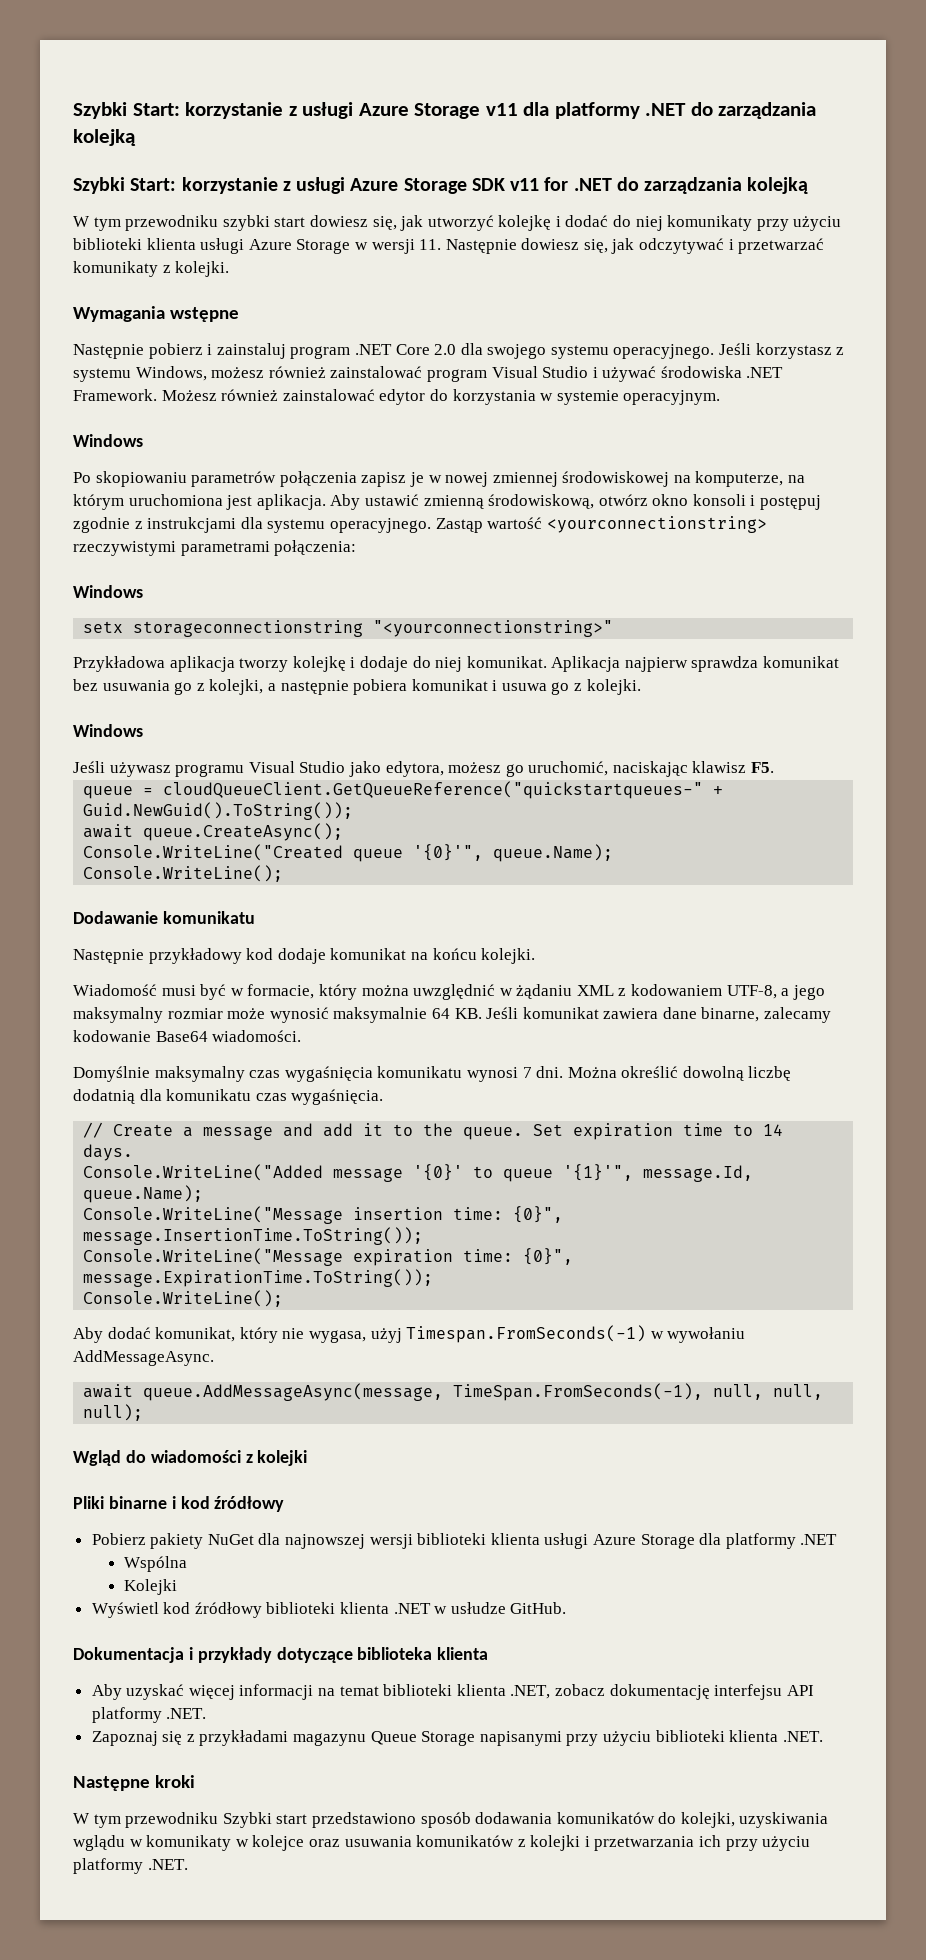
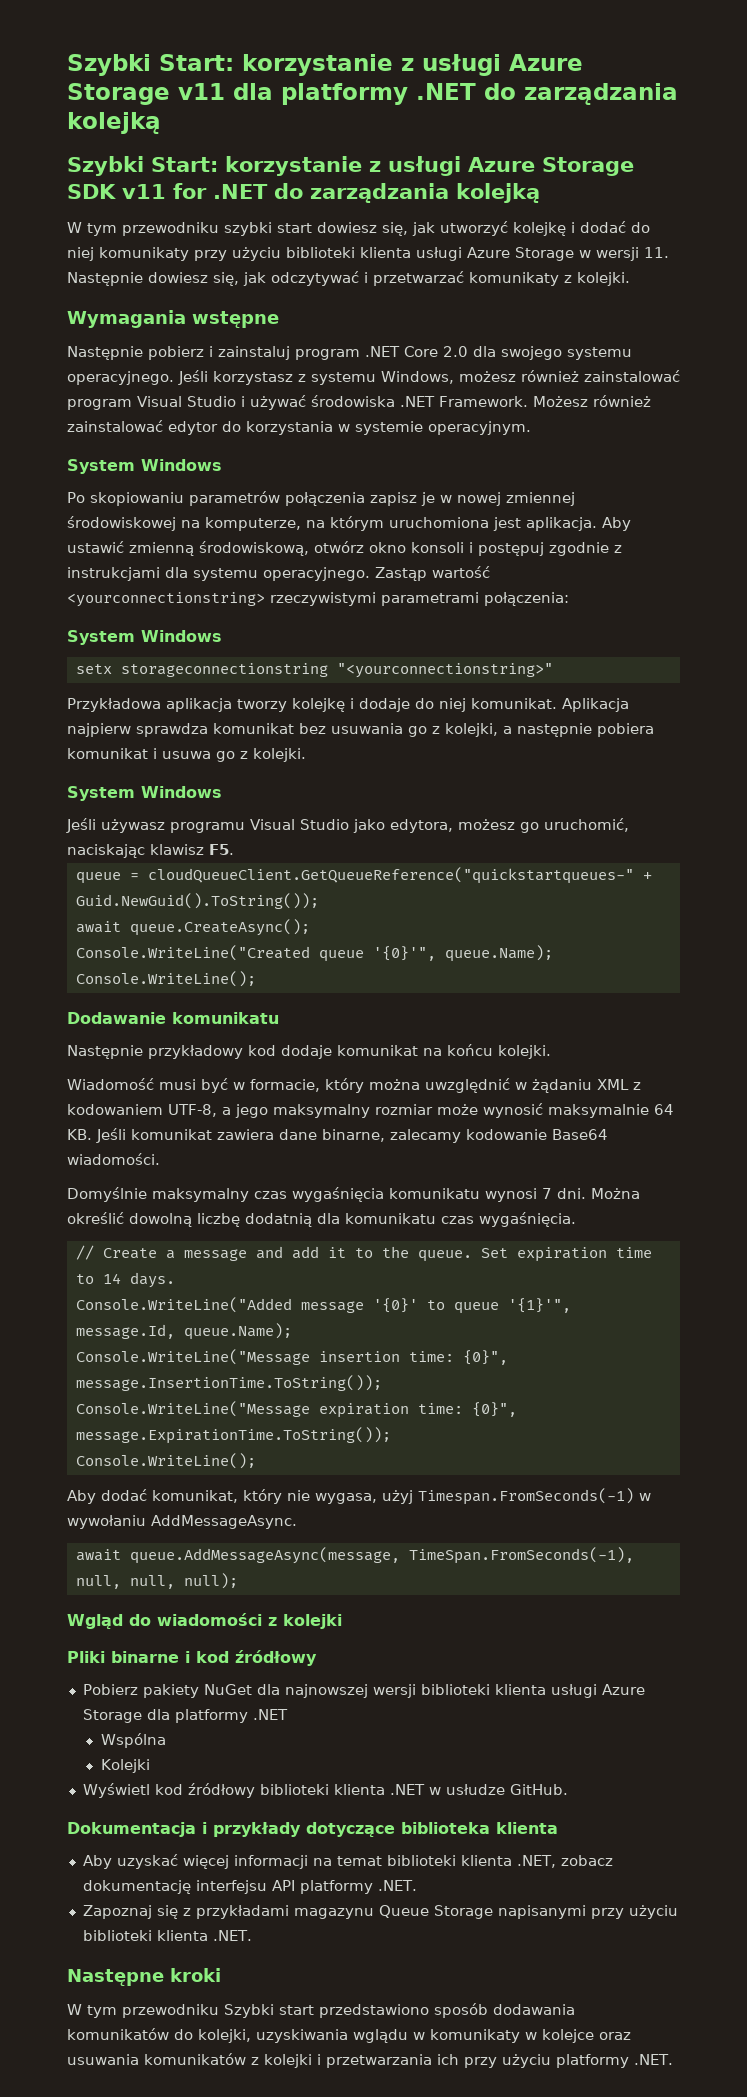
(721, 397) none -> [67,459,135,474] System
(357, 548) none -> [67,630,135,645] System
(641, 687) none -> [67,786,135,801] System

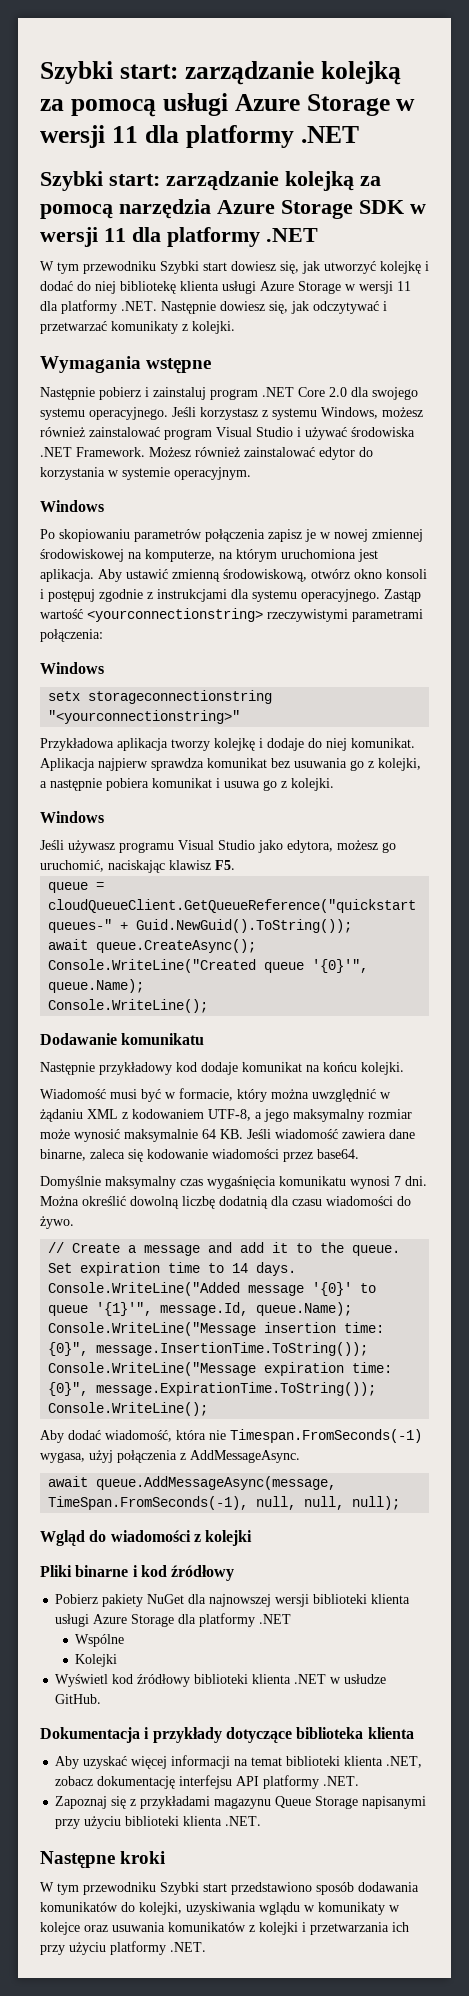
[67,54,583,76] [67,83,678,105] [67,112,161,134] [67,156,634,176] [67,183,540,203] [67,222,272,236] Szybki Start: korzystanie z usługi Azure Storage v11 dla platformy .NET do zarządzania kolejką // Szybki Start: korzystanie z usługi Azure Storage SDK v11 for .NET do zarządzania kolejką // W tym przewodniku szybki -> [40,61,401,85] [40,93,416,117] [40,125,359,148] [40,171,381,191] [40,199,426,219] [40,227,318,247] [40,261,199,274] Szybki start: zarządzanie kolejką za pomocą usługi Azure Storage w wersji 11 dla platformy .NET // Szybki start: zarządzanie kolejką za pomocą narzędzia Azure Storage SDK w wersji 11 dla platformy .NET // W tym przewodniku Szybki
[99,247,355,261] komunikaty przy użyciu biblioteki -> [120,281,176,294] bibliotekę
[644,247,669,258] 11. -> [397,281,411,291] [40,300,157,314] 11 dla platformy .NET.
[67,459,135,474] System -> (251, 473) none
[67,630,135,645] System -> (103, 635) none
[67,786,135,801] System -> (334, 784) none
[131,1129,212,1140] komunikat -> [275,1129,338,1139] wiadomość
[390,1129,608,1143] [67,1153,160,1165] zalecamy kodowanie Base64 wiadomości. -> [90,1149,359,1162] zaleca się kodowanie wiadomości przez base64.
[345,1212,576,1227] komunikatu czas wygaśnięcia. -> [292,1196,411,1206] [40,1216,74,1229] czasu wiadomości do żywo.
[152,1488,651,1505] [67,1515,146,1529] komunikat, który nie wygasa, użyj Timespan.FromSeconds(-1) w wywołaniu -> [105,1429,422,1443] [40,1450,186,1463] wiadomość, która nie Timespan.FromSeconds(-1) wygasa, użyj połączenia z
[100,1733,166,1748] Wspólna -> [75,1634,125,1647] Wspólne

